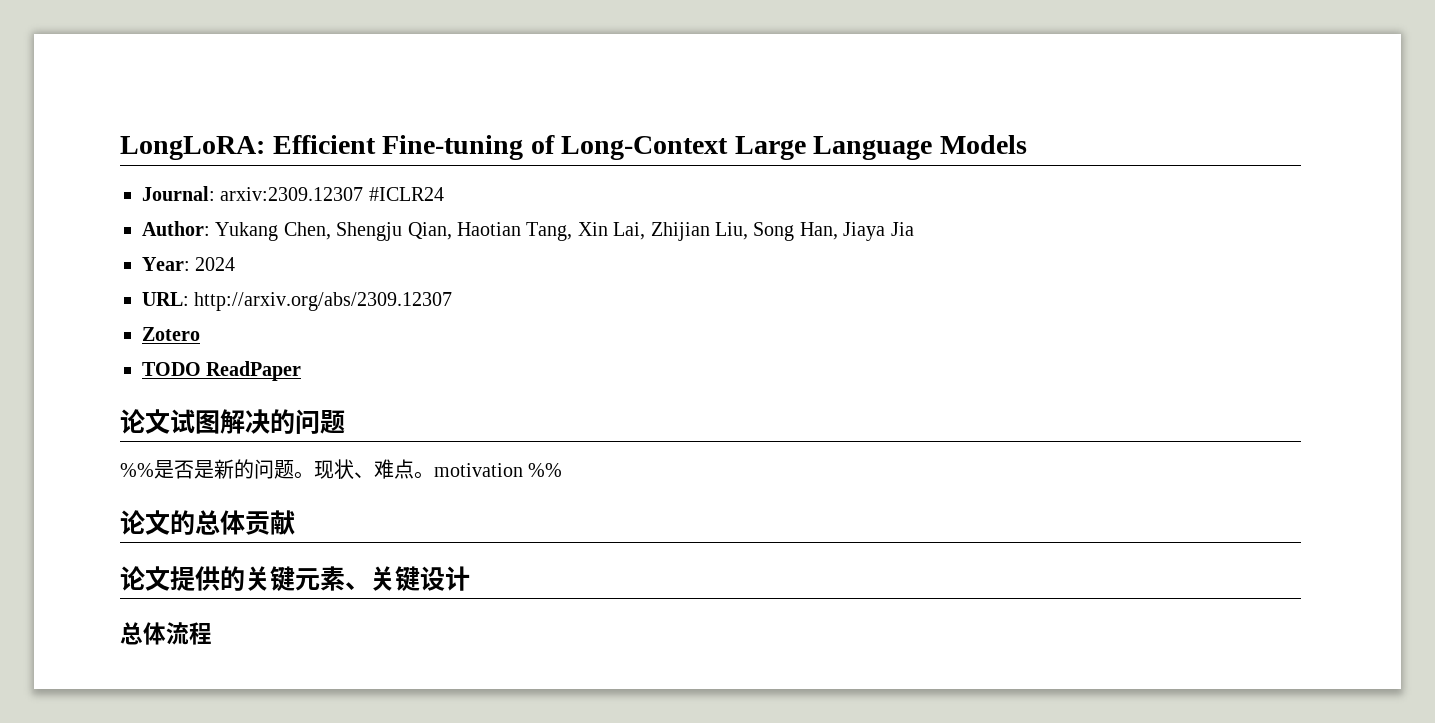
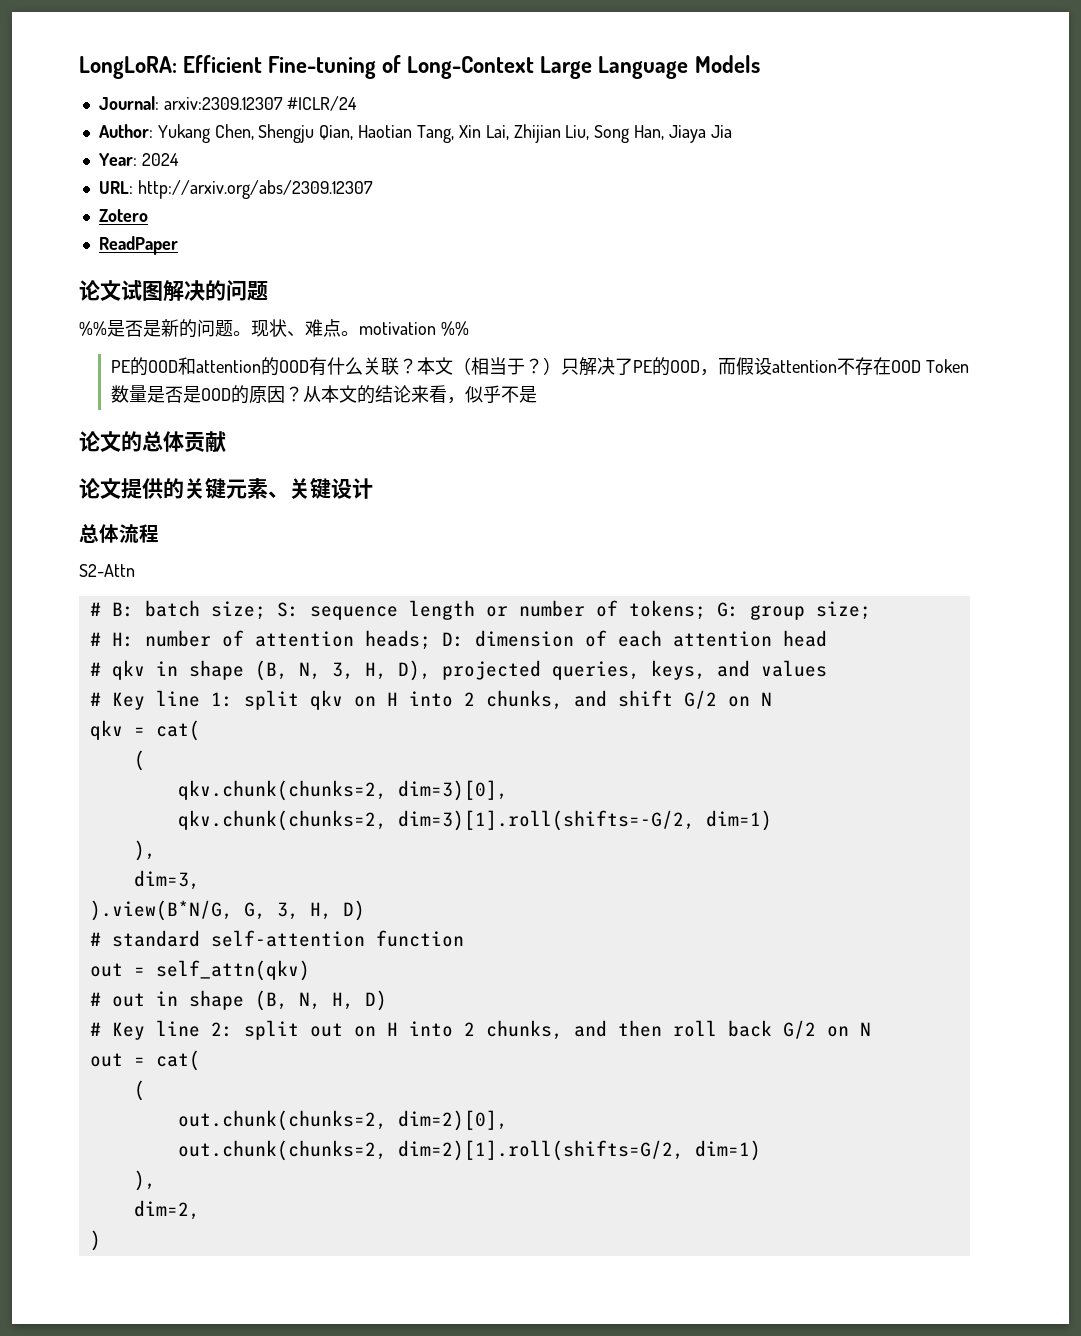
[368,187,444,201] #ICLR24 -> [286,96,357,111] #ICLR/24
[142,362,201,376] TODO -> (148, 215) none
(563, 470) none -> [111,357,969,376] [111,385,538,404] // PE的OOD和attention的OOD有什么关联？本文（相当于？）只解决了PE的OOD，而假设attention不存在OOD Token数量是否是OOD的原因？从本文的结论来看，似乎不是
(212, 633) none -> [79,564,135,577] [89,600,871,620] [89,630,827,650] [89,660,827,681] [89,690,772,710] [89,720,200,741] [133,750,145,771] [177,780,508,801] [177,810,772,831] [133,840,156,861] [133,870,200,890] [89,900,365,921] [89,930,464,947] [89,960,310,981] [89,990,387,1011] [89,1020,871,1040] [89,1050,200,1071] [133,1080,145,1101] [177,1110,508,1131] [177,1140,761,1161] [133,1170,156,1191] [133,1200,200,1220] [89,1230,101,1251] // S2-Attn // # B: batch size; S: sequence length or number of tokens; G: group size; // # H: number of attention heads; D: dimension of each attention head // # qkv in shape (B, N, 3, H, D), projected queries, keys, and values // # Key line 1: split qkv on H into 2 chunks, and shift G/2 on N // qkv = cat( // ( // qkv.chunk(chunks=2, dim=3)[0], // qkv.chunk(chunks=2, dim=3)[1].roll(shifts=-G/2, dim=1) // ), // dim=3, // ).view(B*N/G, G, 3, H, D) // # standard self-attention function // out = self_attn(qkv) // # out in shape (B, N, H, D) // # Key line 2: split out on H into 2 chunks, and then roll back G/2 on N // out = cat( // ( // out.chunk(chunks=2, dim=2)[0], // out.chunk(chunks=2, dim=2)[1].roll(shifts=G/2, dim=1) // ), // dim=2, // )

